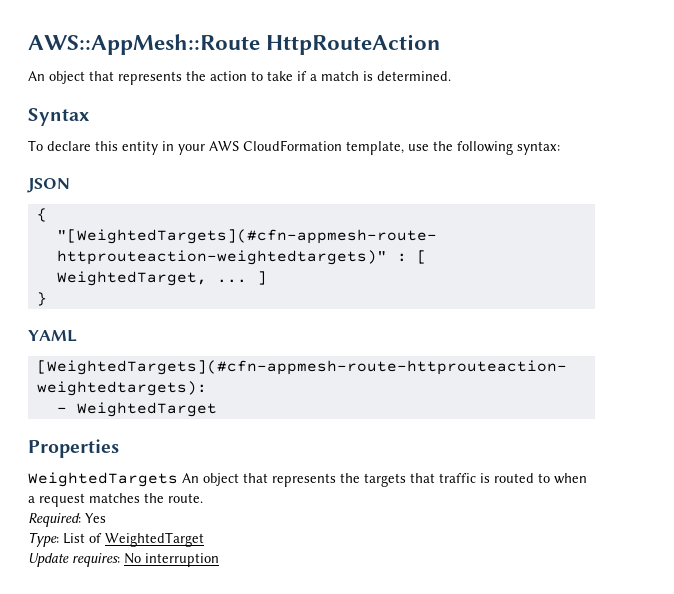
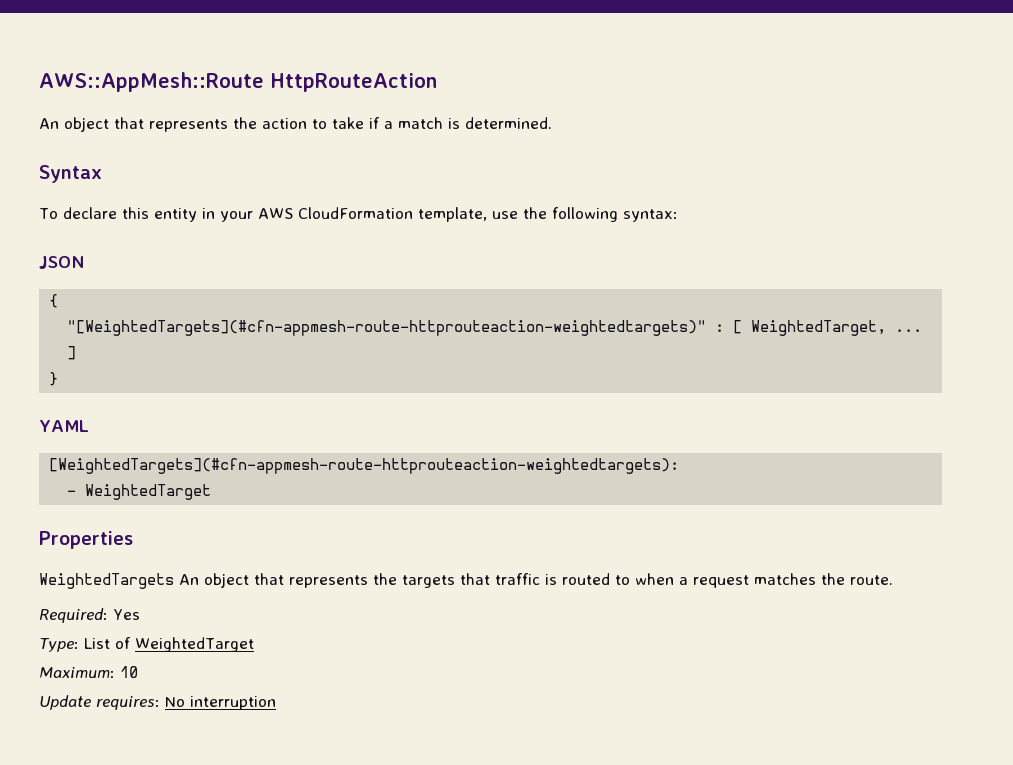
(204, 539) none -> [39,666,138,678] // Maximum: 10

